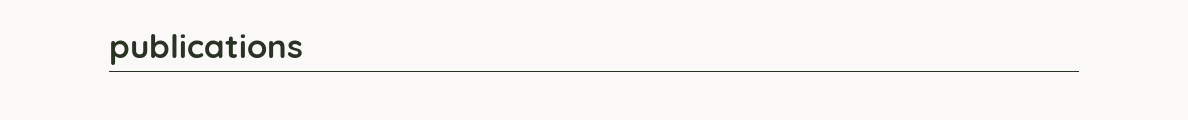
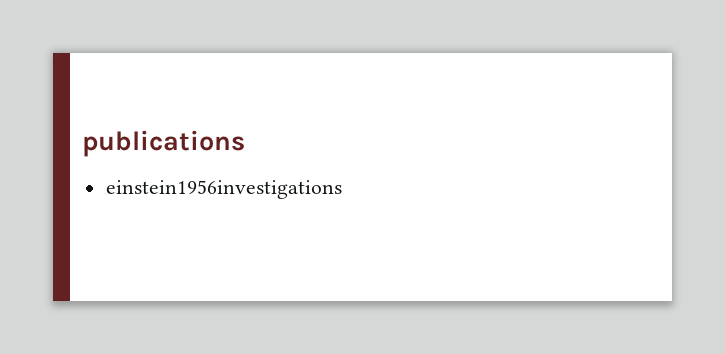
(303, 49) none -> [105,180,342,199] // einstein1956investigations

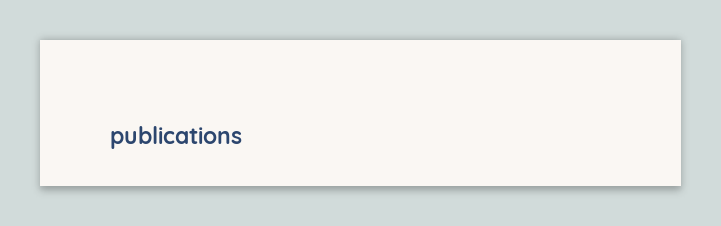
[105,180,342,199] // einstein1956investigations -> (242, 137) none

